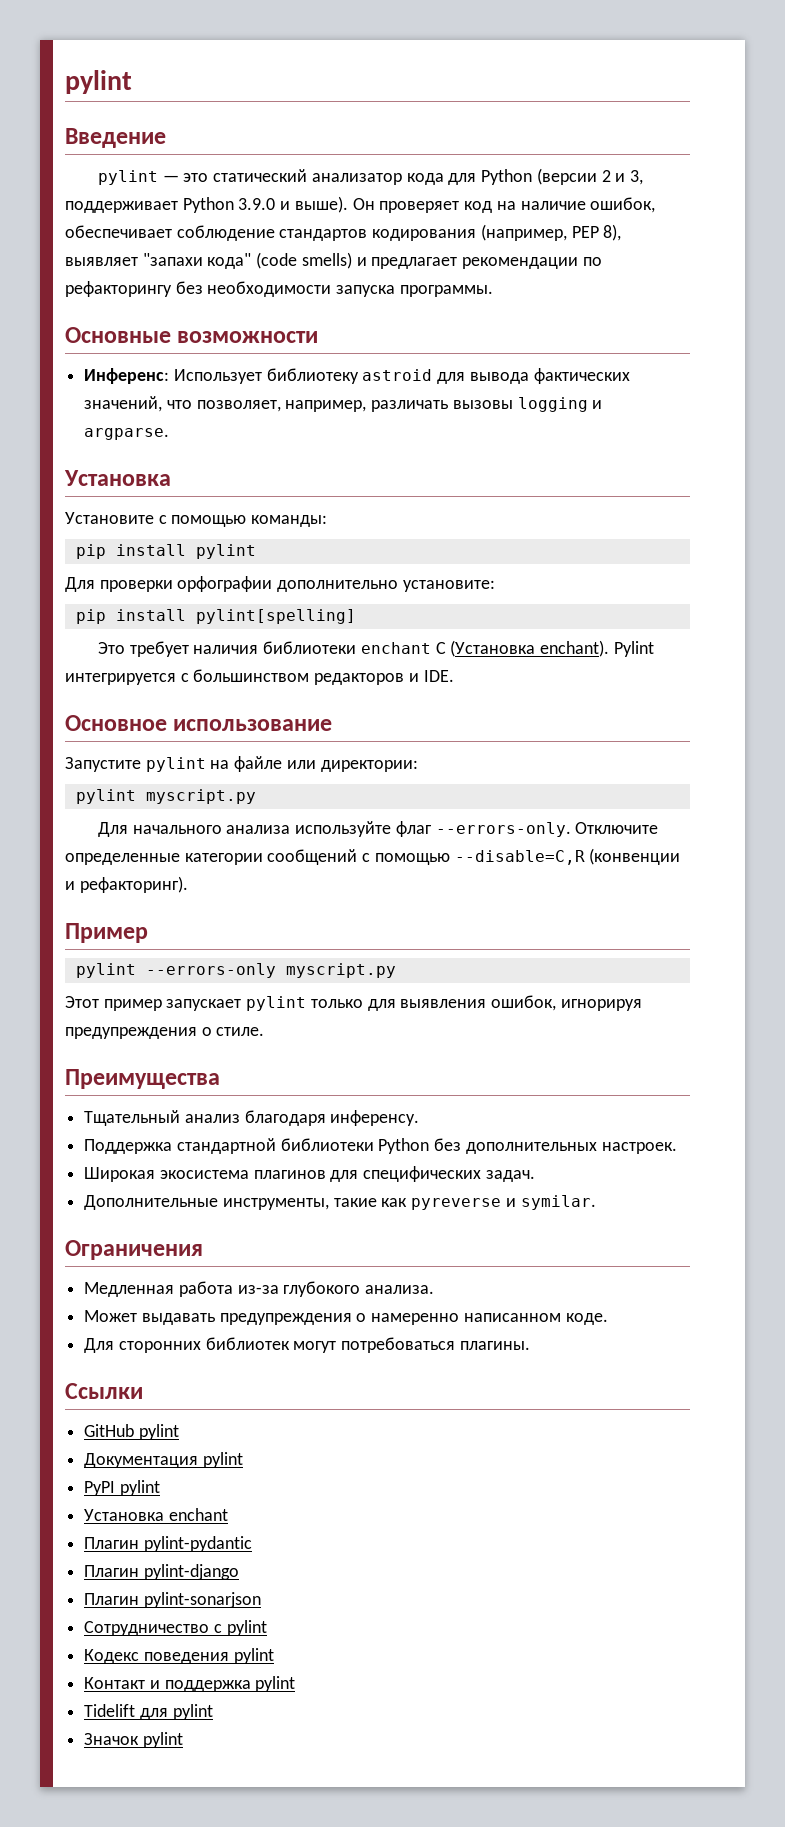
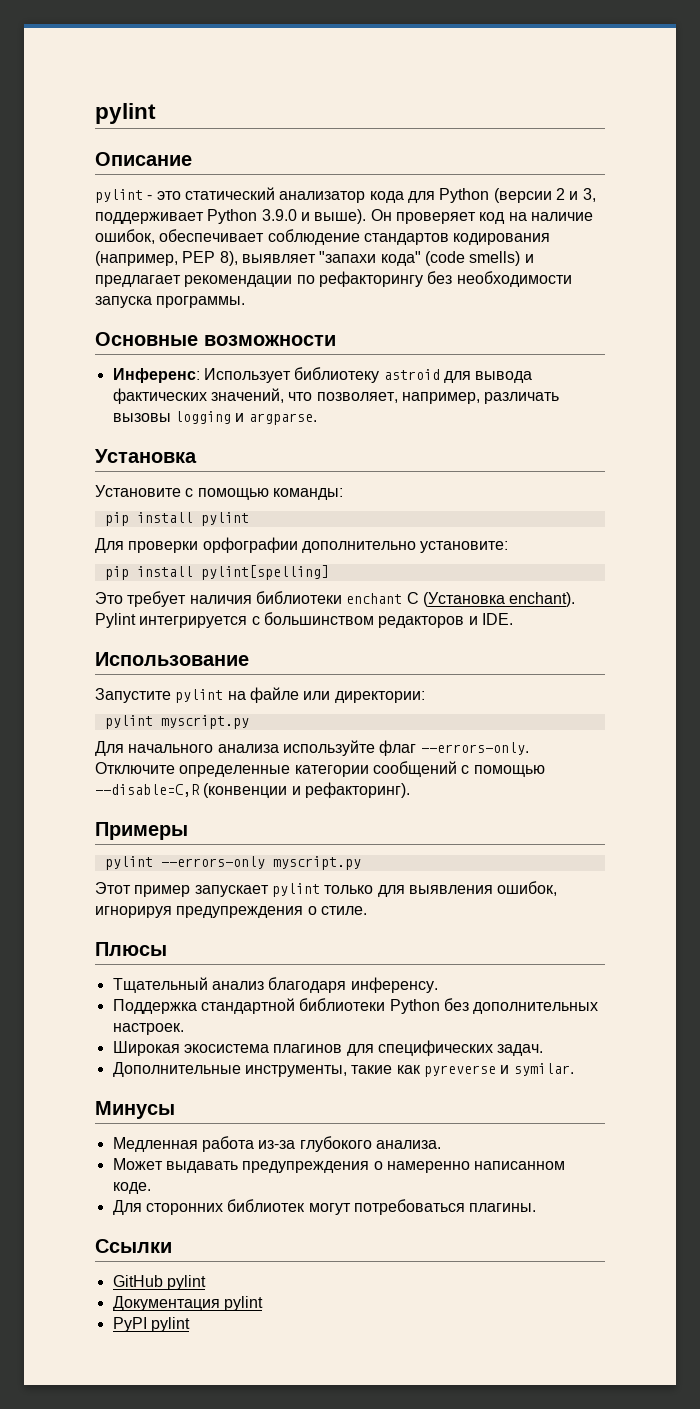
[65,70,132,94] [65,128,166,148] [98,170,179,185] pylint // Введение // pylint — -> [95,103,156,124] [95,152,192,166] [95,189,153,203] pylint // Описание // pylint -
[65,715,333,731] Основное использование -> [95,652,249,666] Использование
[65,923,148,943] Пример -> [95,822,188,840] Примеры
[65,1069,220,1089] Преимущества -> [95,942,167,956] Плюсы
[65,1240,203,1260] Ограничения -> [95,1101,175,1119] Минусы
[84,1508,228,1521] [84,1536,252,1552] [84,1564,239,1580] [84,1592,261,1608] [84,1620,267,1636] [84,1648,274,1664] [84,1676,296,1692] [84,1704,213,1720] [84,1732,183,1748] // Установка enchant // Плагин pylint-pydantic // Плагин pylint-django // Плагин pylint-sonarjson // Сотрудничество с pylint // Кодекс поведения pylint // Контакт и поддержка pylint // Tidelift для pylint // Значок pylint -> (190, 1324) none

